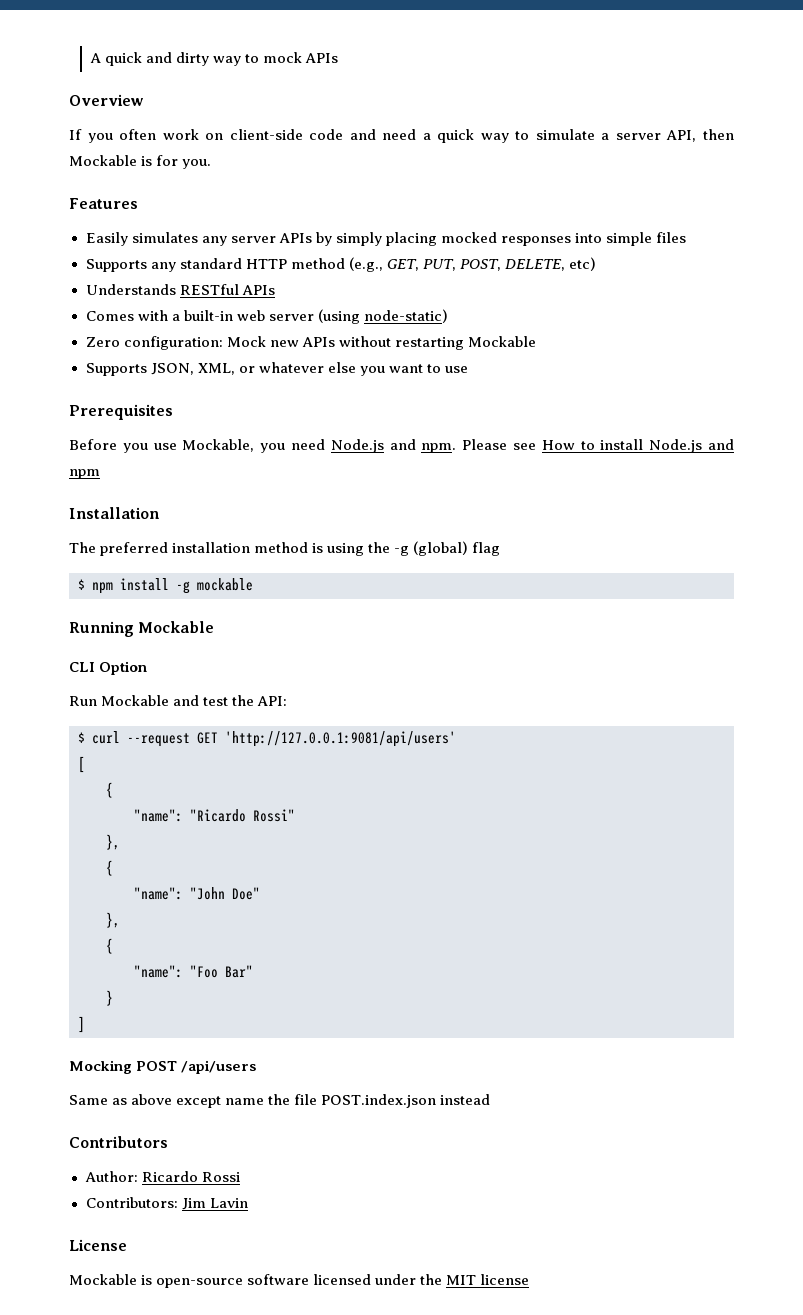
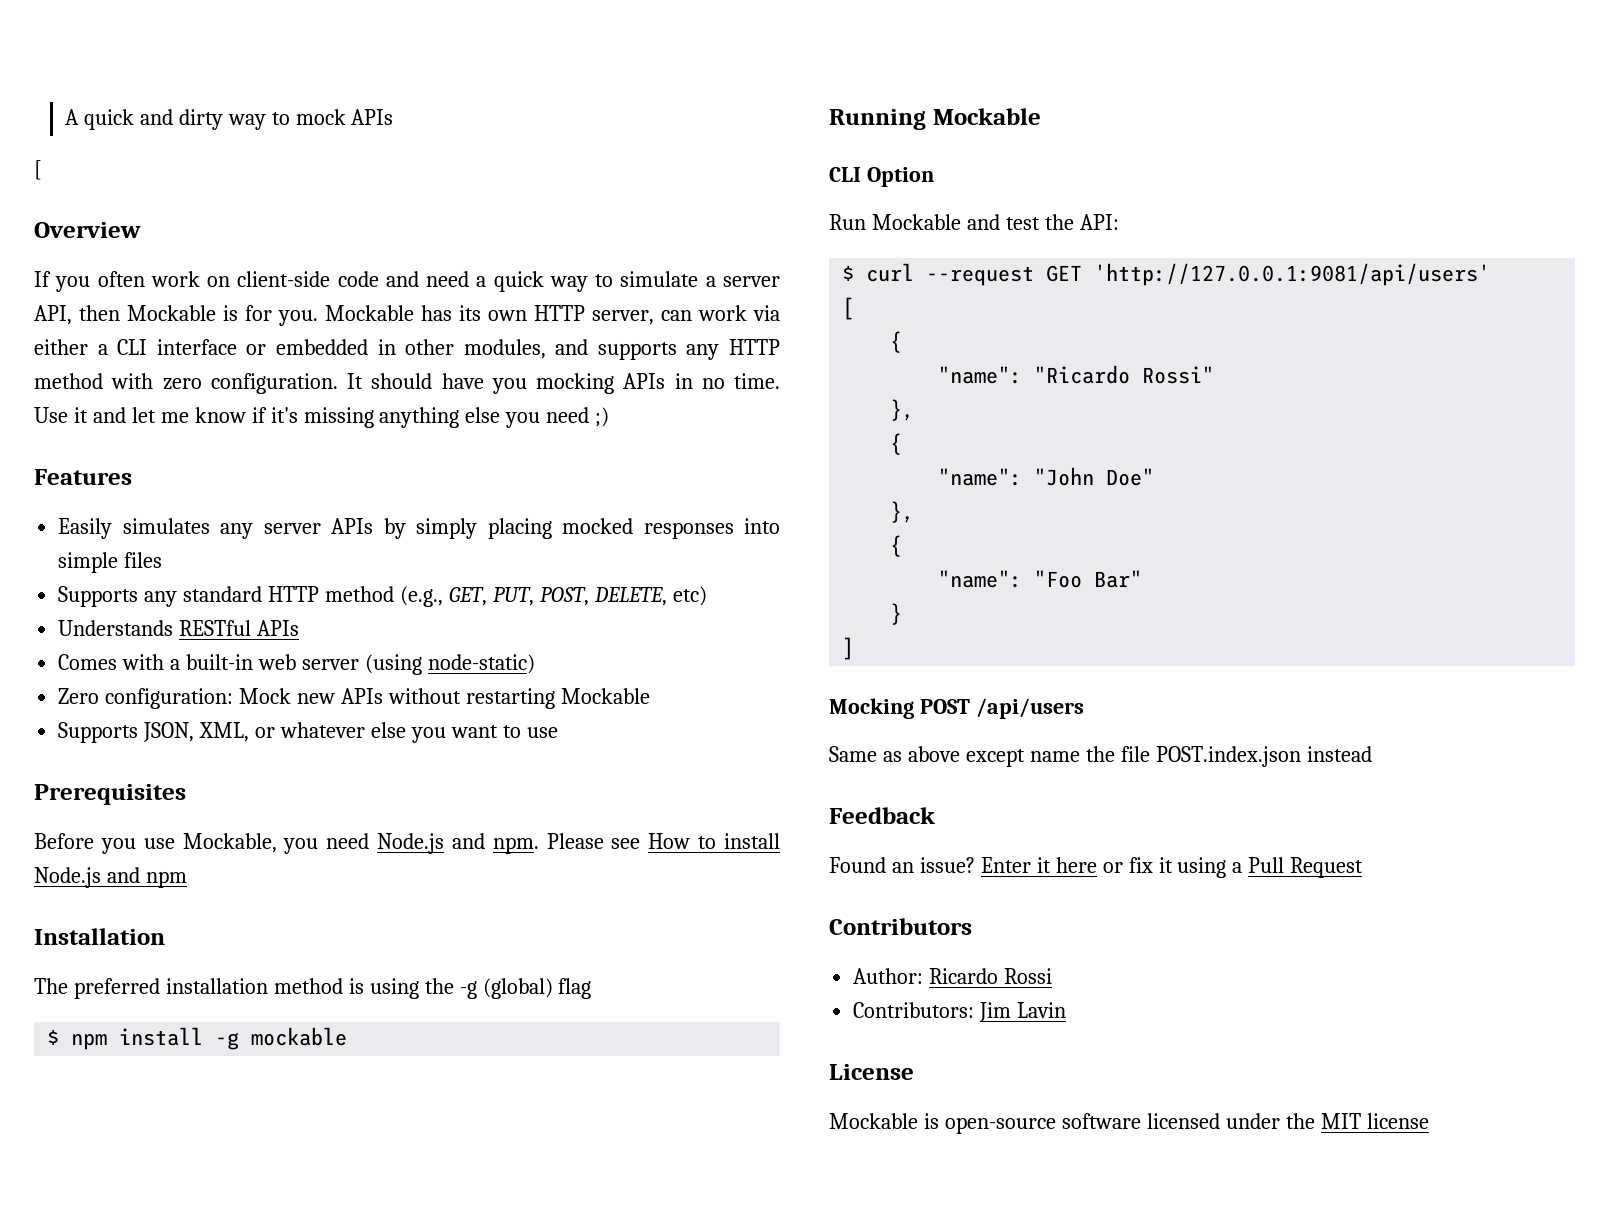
(338, 58) none -> [34,160,42,180] // [
(212, 164) none -> [325,305,780,325] [34,339,781,360] [34,373,780,394] [34,407,610,428] Mockable has its own HTTP server, can work via either a CLI interface or embedded in other modules, and supports any HTTP method with zero configuration. It should have you mocking APIs in no time. Use it and let me know if it's missing anything else you need ;)
(491, 1099) none -> [829,807,935,824] [829,857,1364,878] // Feedback // Found an issue? Enter it here or fix it using a Pull Request

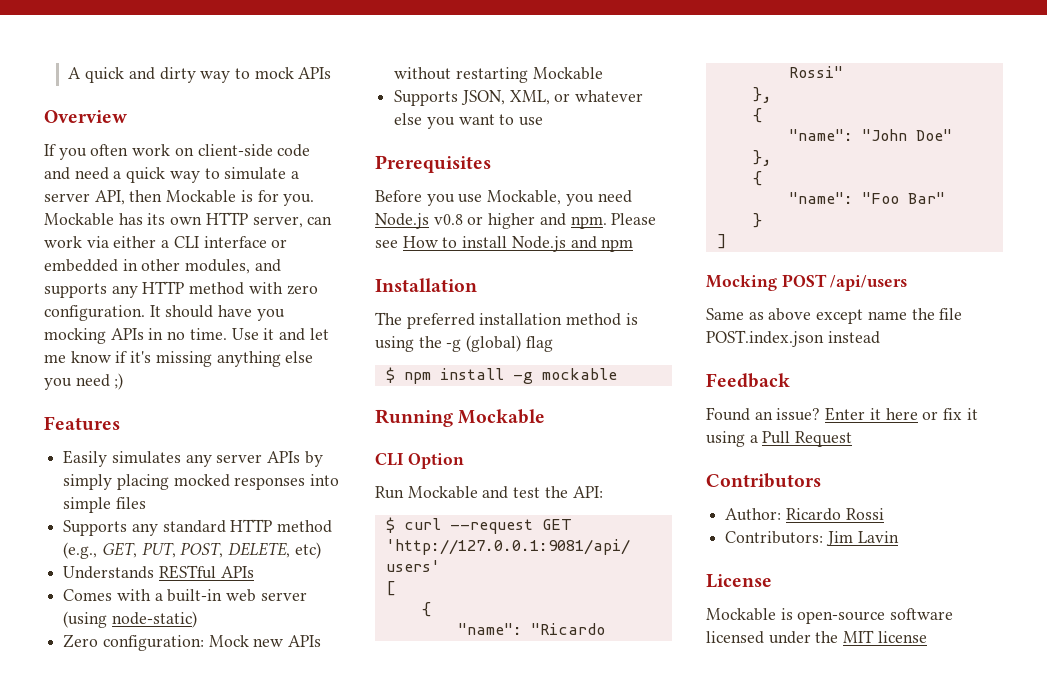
[34,160,42,180] // [ -> (332, 73) none
(445, 843) none -> [433,213,536,229] v0.8 or higher

